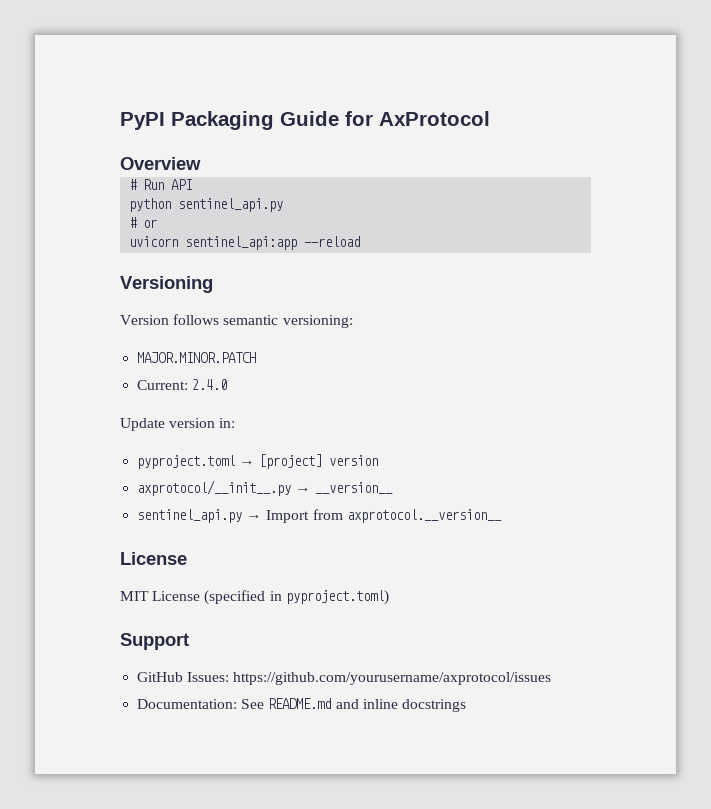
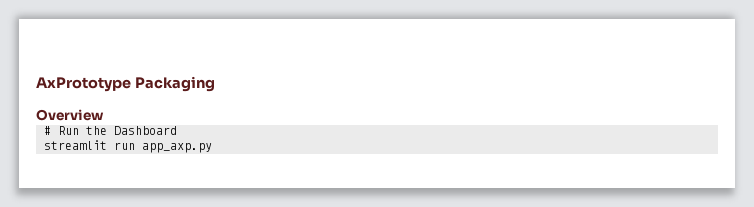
[120,112,165,130] PyPI -> [36,77,131,92] AxPrototype
[280,111,490,126] Guide for AxProtocol -> (215, 84) none
[171,179,193,190] [129,198,284,212] [129,217,158,228] [129,236,361,250] [120,276,213,293] [120,314,353,328] [137,352,257,363] [137,379,228,390] [120,418,236,431] [137,454,379,469] [137,480,394,496] [137,509,502,523] [120,552,187,565] [120,590,389,605] [120,633,189,650] [137,672,552,685] [137,698,466,712] API // python sentinel_api.py // # or // uvicorn sentinel_api:app --reload // Versioning // Version follows semantic versioning: // MAJOR.MINOR.PATCH // Current: 2.4.0 // Update version in: // pyproject.toml → [project] version // axprotocol/__init__.py → __version__ // sentinel_api.py → Import from axprotocol.__version__ // License // MIT License (specified in pyproject.toml) // Support // GitHub Issues: https://github.com/yourusername/axprotocol/issues // Documentation: See README.md and inline docstrings -> [85,126,177,135] [43,140,212,153] the Dashboard // streamlit run app_axp.py

